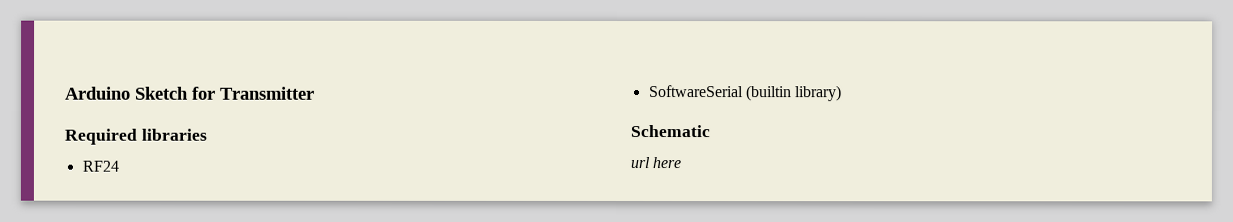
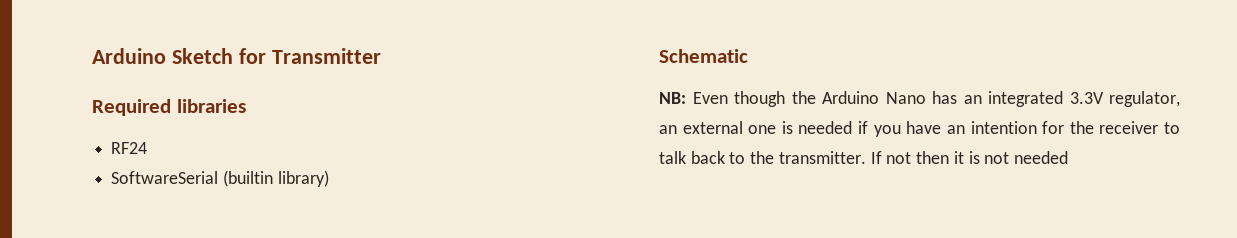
[630,157,682,169] url here -> [659,91,1180,107] [659,121,1180,137] [659,151,1068,164] NB: Even though the Arduino Nano has an integrated 3.3V regulator, an external one is needed if you have an intention for the receiver to talk back to the transmitter. If not then it is not needed

